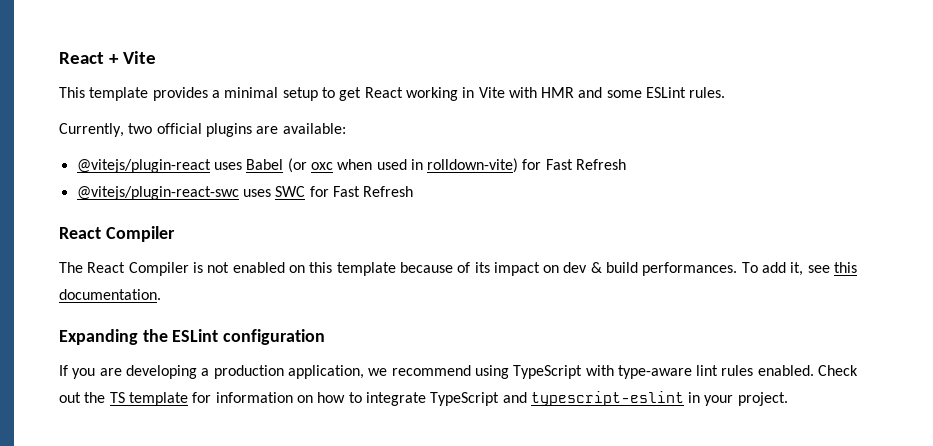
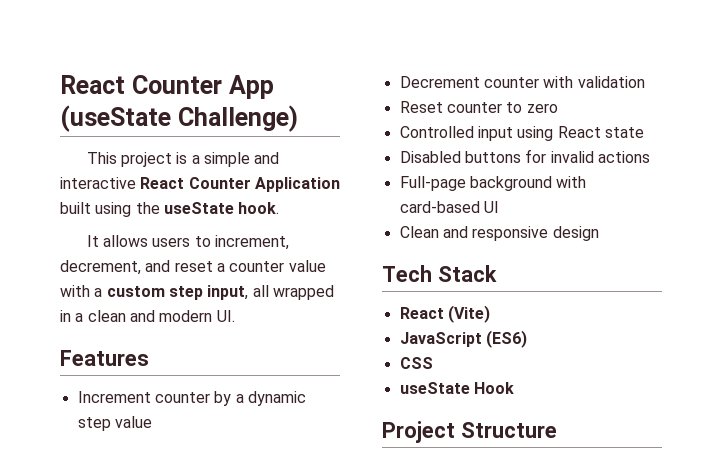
[59,51,156,64] [59,87,726,101] [59,123,346,137] [76,158,627,173] [76,186,414,200] [59,226,175,242] [59,262,858,276] [59,289,161,300] [59,329,326,345] [59,365,859,379] [59,391,788,406] React + Vite // This template provides a minimal setup to get React working in Vite with HMR and some ESLint rules. // Currently, two official plugins are available: // @vitejs/plugin-react uses Babel (or oxc when used in rolldown-vite) for Fast Refresh // @vitejs/plugin-react-swc uses SWC for Fast Refresh // React Compiler // The React Compiler is not enabled on this template because of its impact on dev & build performances. To add it, see this documentation. // Expanding the ESLint configuration // If you are developing a production application, we recommend using TypeScript with type-aware lint rules enabled. Check out the TS template for information on how to integrate TypeScript and typescript-eslint in your project. -> [60,75,274,99] [60,105,298,132] [86,152,280,167] [60,177,340,192] [60,202,280,217] [86,235,289,250] [60,260,326,275] [60,285,334,300] [60,310,235,322] [60,350,149,366] [77,391,306,406] [77,416,152,431] [399,76,645,88] [399,101,558,113] [399,126,644,141] [399,149,650,163] [399,176,587,191] [399,201,499,213] [399,226,599,241] [382,265,497,282] [399,305,490,323] [399,330,527,348] [399,357,433,369] [399,382,514,394] [382,421,557,443] React Counter App (useState Challenge) // This project is a simple and interactive React Counter Application built using the useState hook. // It allows users to increment, decrement, and reset a counter value with a custom step input, all wrapped in a clean and modern UI. // Features // Increment counter by a dynamic step value // Decrement counter with validation // Reset counter to zero // Controlled input using React state // Disabled buttons for invalid actions // Full-page background with card-based UI // Clean and responsive design // Tech Stack // React (Vite) // JavaScript (ES6) // CSS // useState Hook // Project Structure

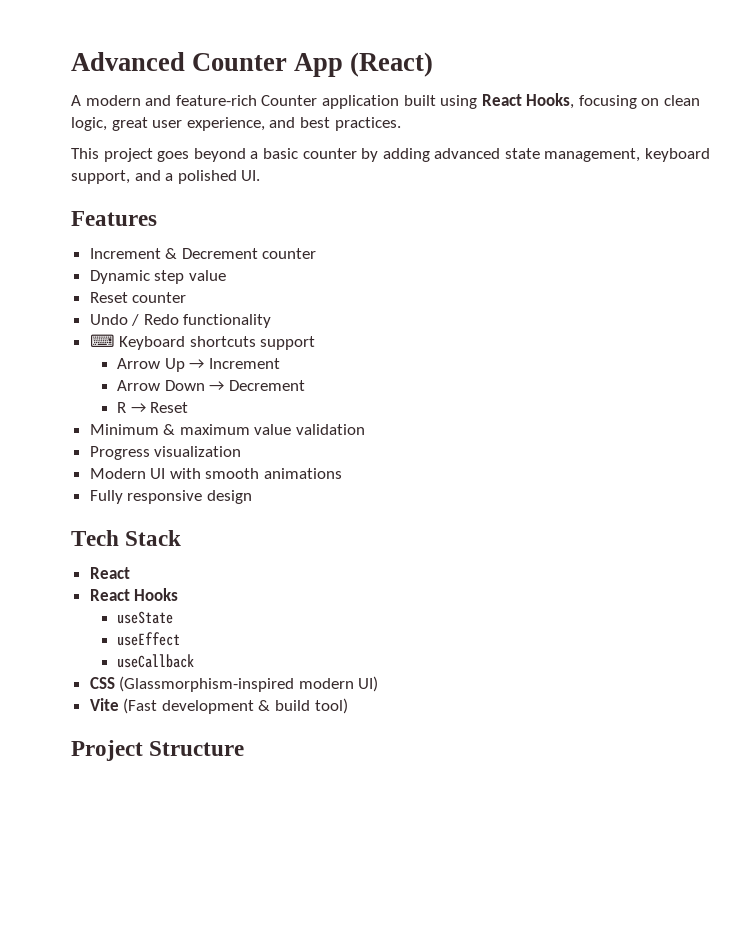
[60,75,125,94] React -> [71,52,185,71] Advanced
[60,105,298,132] [86,152,280,167] [60,177,340,192] [60,202,280,217] [86,235,289,250] [60,260,326,275] [60,285,334,300] [60,310,213,322] (useState Challenge) // This project is a simple and interactive React Counter Application built using the useState hook. // It allows users to increment, decrement, and reset a counter value with a custom step input, all wrapped in a clean and modern -> [350,52,434,77] [71,93,701,109] [71,117,401,131] [71,148,711,162] [71,170,237,184] (React) // A modern and feature-rich Counter application built using React Hooks, focusing on clean logic, great user experience, and best practices. // This project goes beyond a basic counter by adding advanced state management, keyboard support, and a polished
[154,391,306,406] counter by a dynamic -> [165,248,317,259] [89,270,150,284] & Decrement counter // Dynamic
[399,76,645,88] [399,101,558,113] [399,126,644,141] [399,149,650,163] [399,176,587,191] [399,201,499,213] [399,226,468,238] Decrement counter with validation // Reset counter to zero // Controlled input using React state // Disabled buttons for invalid actions // Full-page background with card-based UI // Clean and -> [89,292,187,303] [89,314,272,328] [89,334,316,350] [116,358,280,372] [116,380,305,391] [116,402,189,413] [89,424,366,435] [89,446,242,460] [89,468,343,479] [89,490,123,504] Reset counter // Undo / Redo functionality // ⌨ Keyboard shortcuts support // Arrow Up → Increment // Arrow Down → Decrement // R → Reset // Minimum & maximum value validation // Progress visualization // Modern UI with smooth animations // Fully
[447,305,490,323] [399,330,527,348] [399,357,433,369] [399,382,514,394] (Vite) // JavaScript (ES6) // CSS // useState Hook -> [89,588,179,601] [116,611,173,624] [116,632,180,646] [116,654,194,668] [89,676,379,692] [89,698,348,714] // React Hooks // useState // useEffect // useCallback // CSS (Glassmorphism-inspired modern UI) // Vite (Fast development & build tool)

